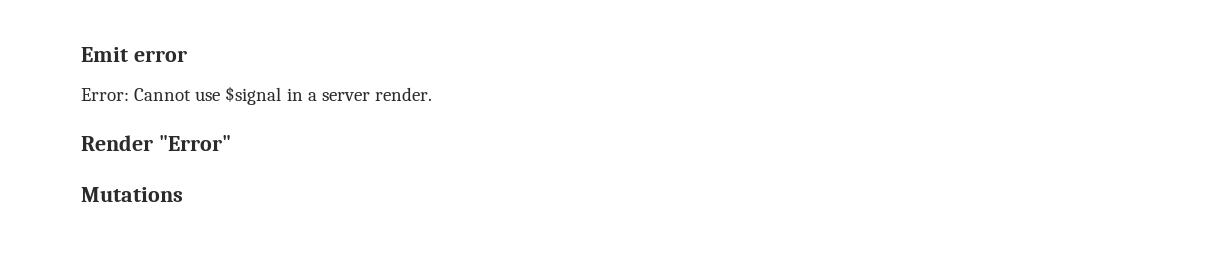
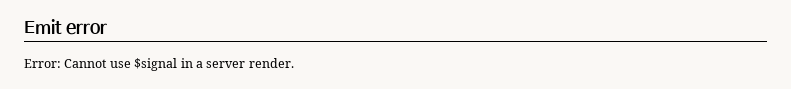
[81,135,231,151] [81,187,183,202] // Render "Error" // Mutations -> (294, 63) none

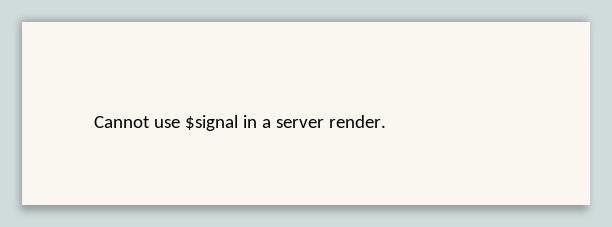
[24,19,107,35] [24,59,61,68] Emit error // Error: -> (94, 122) none

